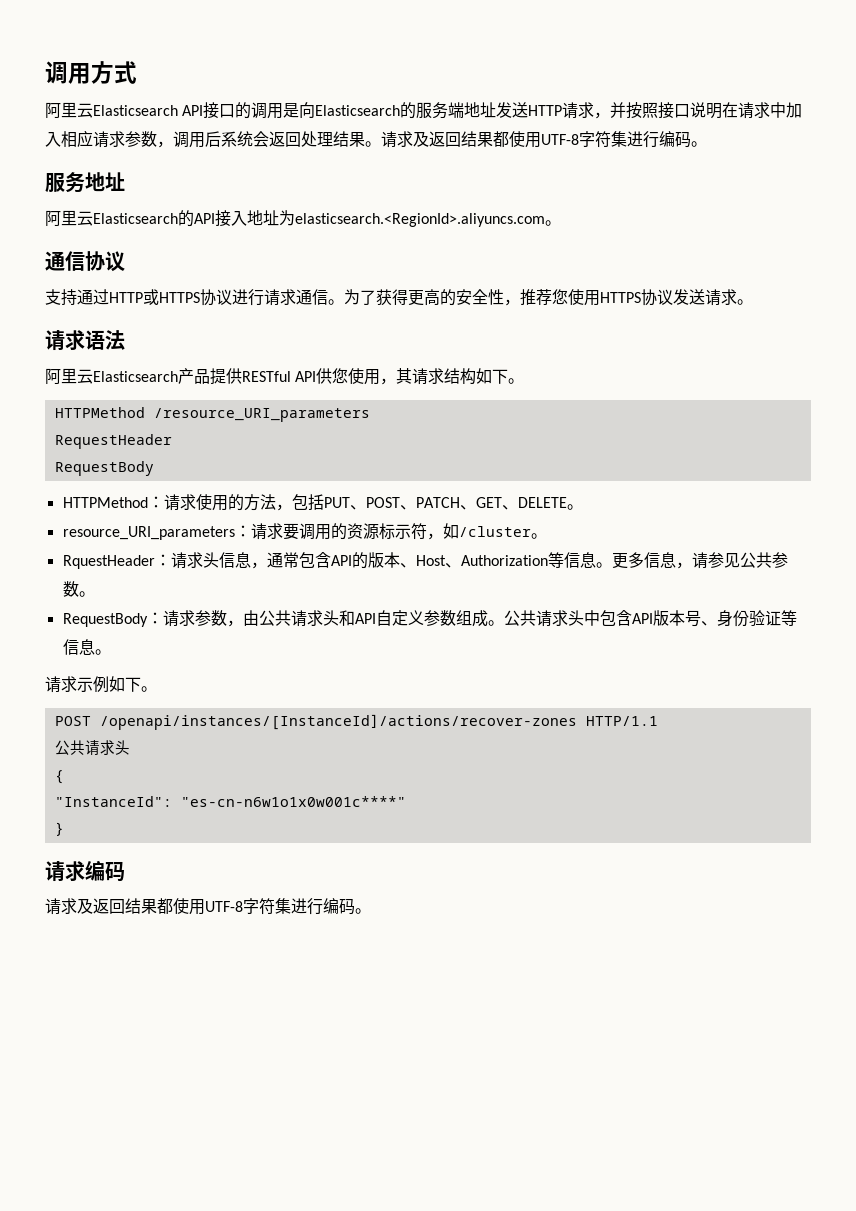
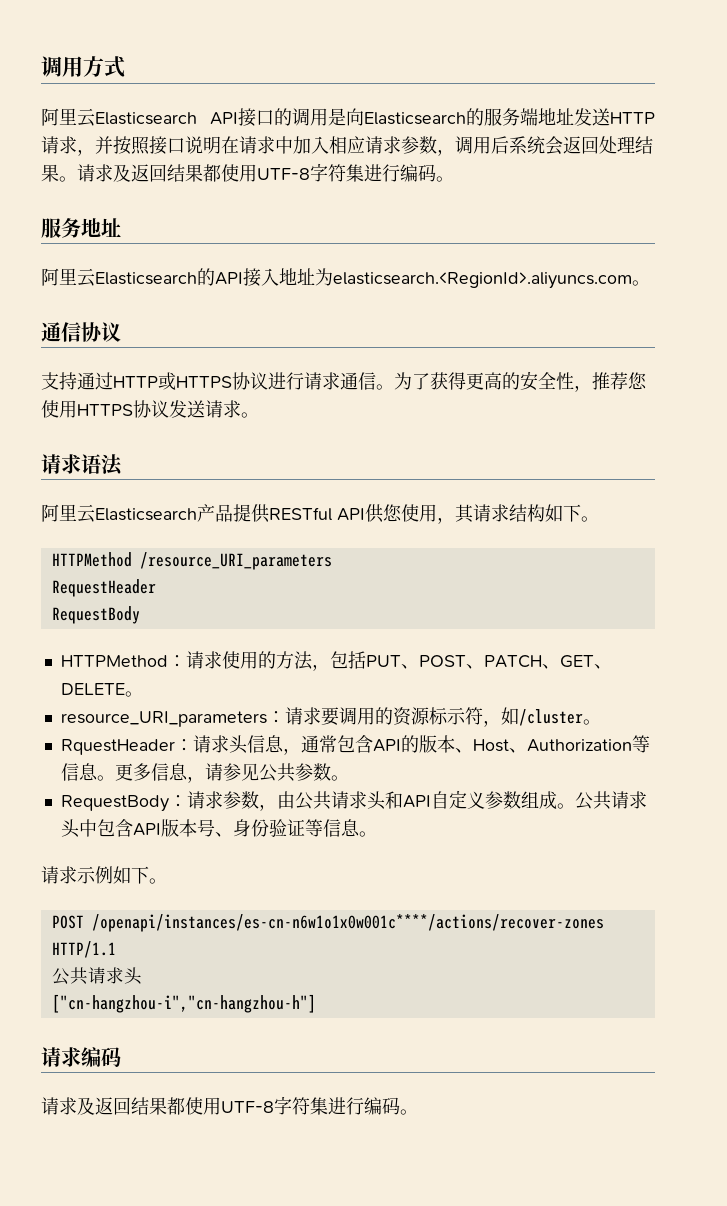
[99,714,577,730] /openapi/instances/[InstanceId]/actions/recover-zones -> [91,914,604,932] /openapi/instances/es-cn-n6w1o1x0w001c****/actions/recover-zones
[54,770,64,784] [54,796,406,807] [54,822,64,836] { // "InstanceId": "es-cn-n6w1o1x0w001c****" // } -> [51,994,316,1013] ["cn-hangzhou-i","cn-hangzhou-h"]

